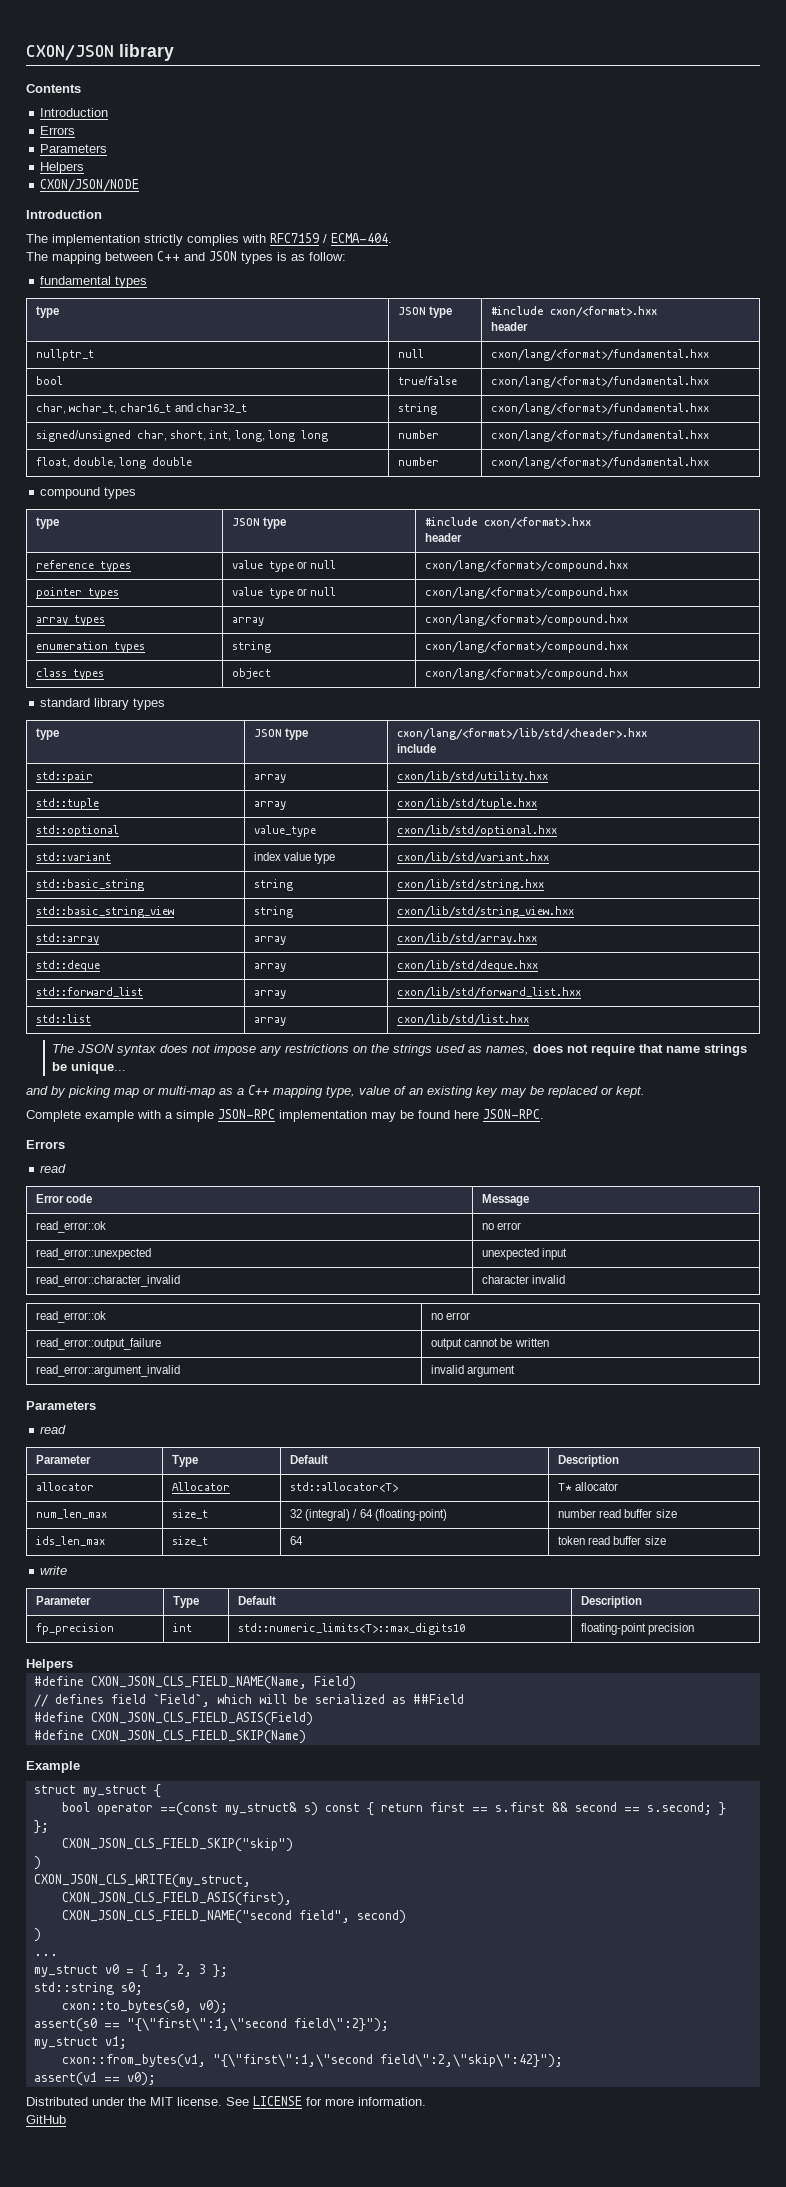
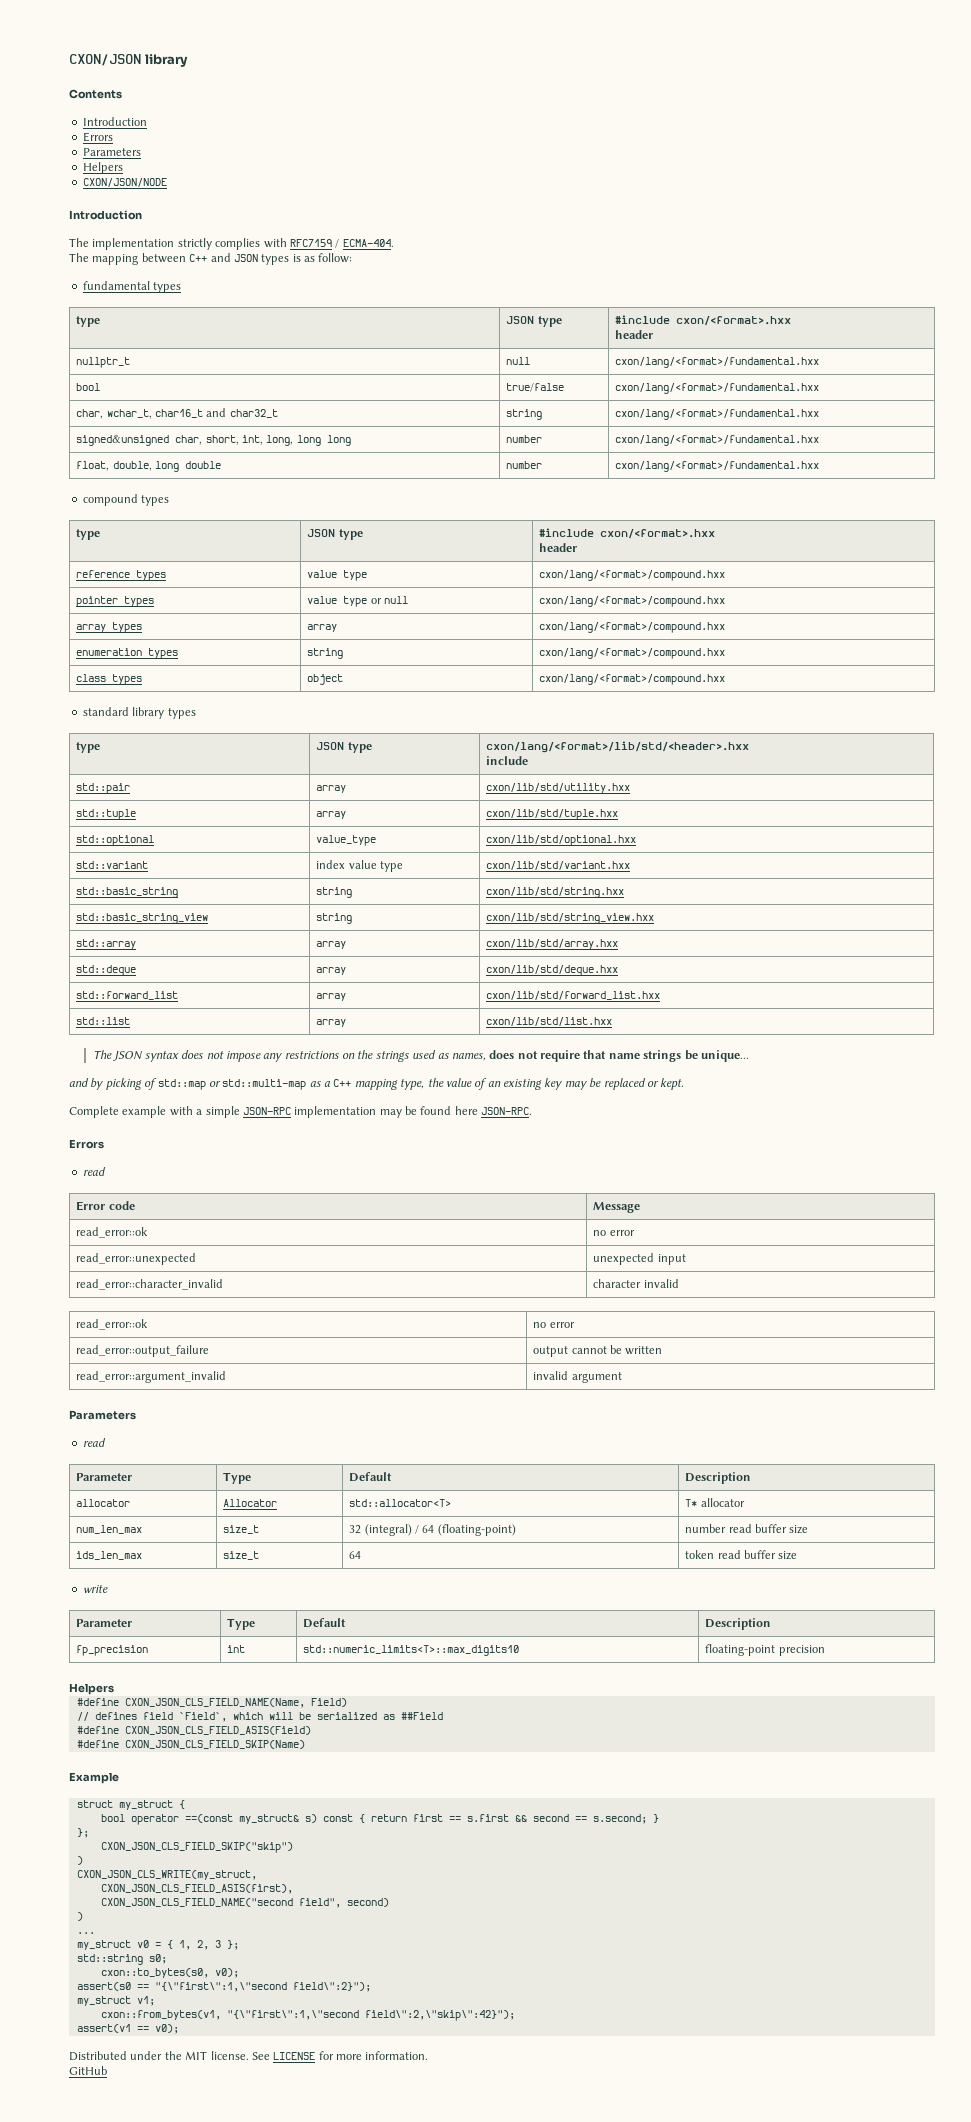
[36,430,132,442] signed/unsigned -> [76,435,170,446] signed&unsigned
[297,560,337,569] or null -> (368, 575) none
[114,1086,215,1098] map or multi-map -> [144,1078,307,1090] of std::map or std::multi-map
(355, 1092) none -> [427,1078,444,1087] the

